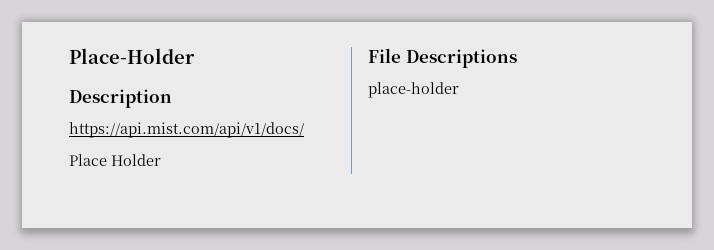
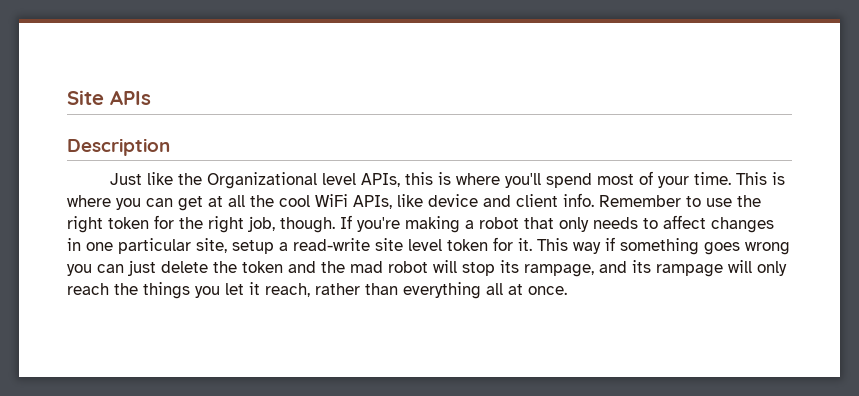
[69,48,195,64] Place-Holder -> [67,90,151,105] Site APIs
[69,122,304,138] [69,154,161,166] [368,48,517,68] [368,82,459,98] https://api.mist.com/api/v1/docs/ // Place Holder // File Descriptions // place-holder -> [110,171,786,189] [67,193,761,211] [67,215,774,233] [67,237,790,255] [67,260,787,277] [67,282,567,299] Just like the Organizational level APIs, this is where you'll spend most of your time. This is where you can get at all the cool WiFi APIs, like device and client info. Remember to use the right token for the right job, though. If you're making a robot that only needs to affect changes in one particular site, setup a read-write site level token for it. This way if something goes wrong you can just delete the token and the mad robot will stop its rampage, and its rampage will only reach the things you let it reach, rather than everything all at once.

